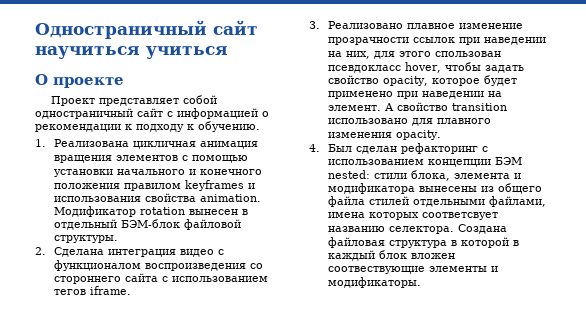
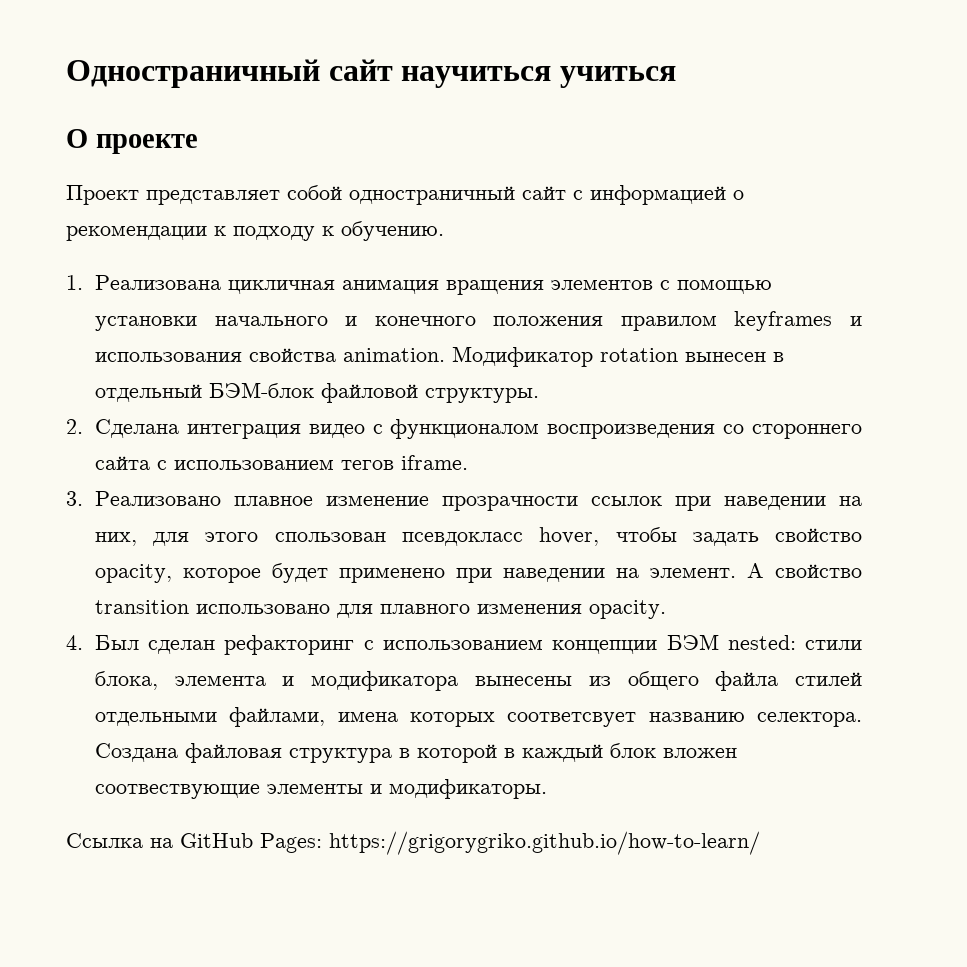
(422, 282) none -> [66,831,760,855] // Ссылка на GitHub Pages: https://grigorygriko.github.io/how-to-learn/

